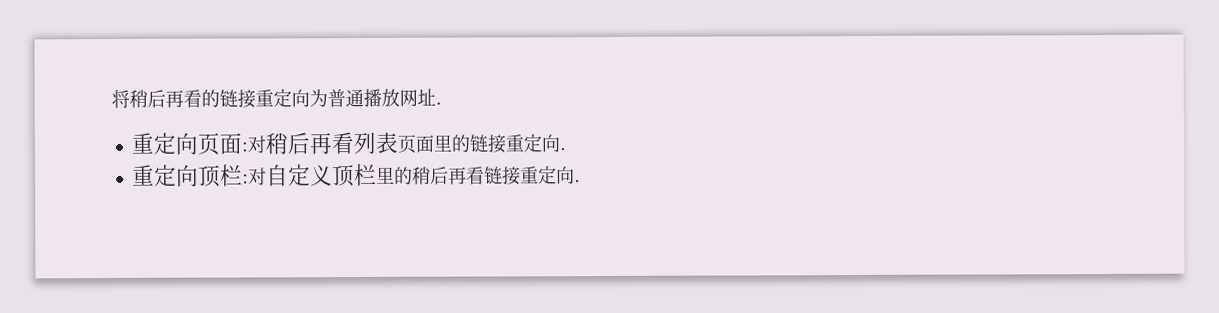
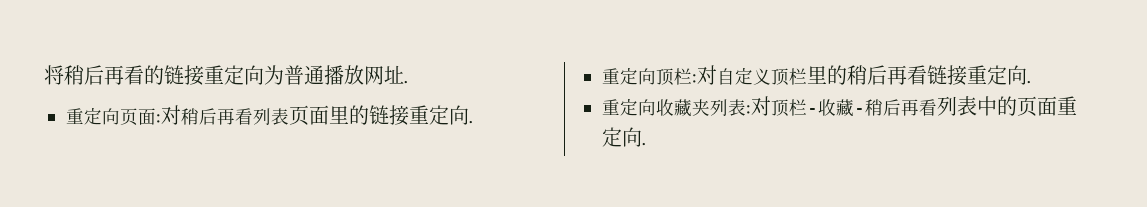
(581, 181) none -> [602,96,1077,117] [602,127,646,147] // 重定向收藏夹列表:对顶栏-收藏-稍后再看列表中的页面重定向.

